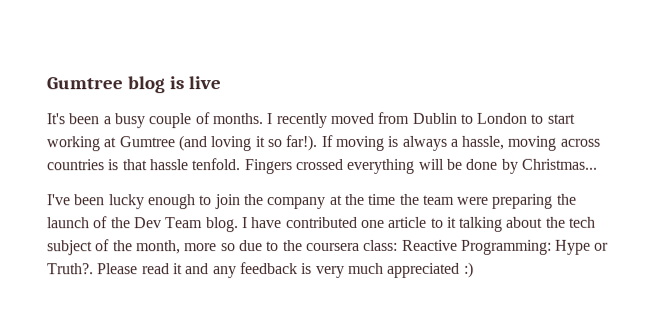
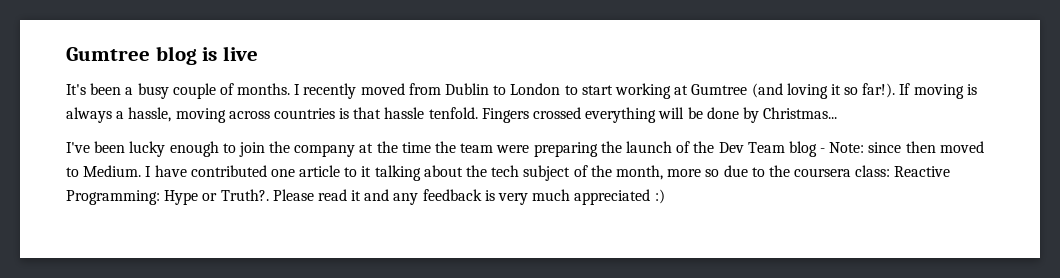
[205,217,239,233] blog. -> [788,141,984,157] [66,165,142,177] blog - Note: since then moved to Medium.

